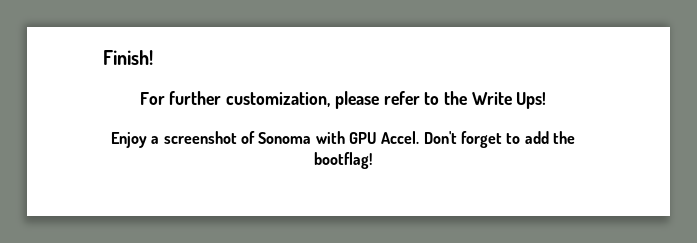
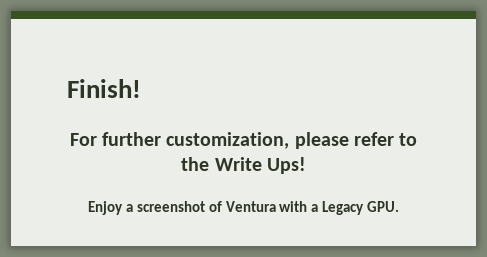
[258,131,575,148] [313,152,373,169] Sonoma with GPU Accel. Don't forget to add the bootflag! -> [225,201,400,215] Ventura with a Legacy GPU.

